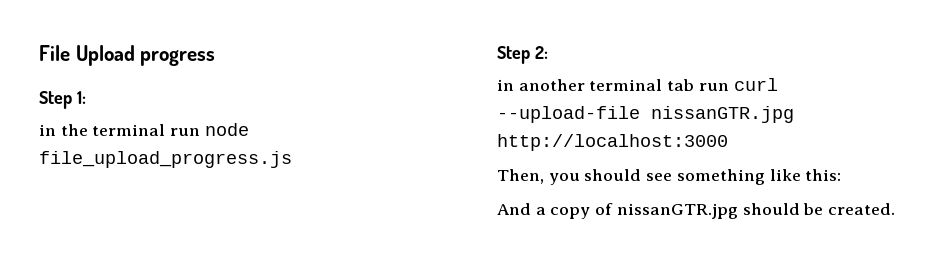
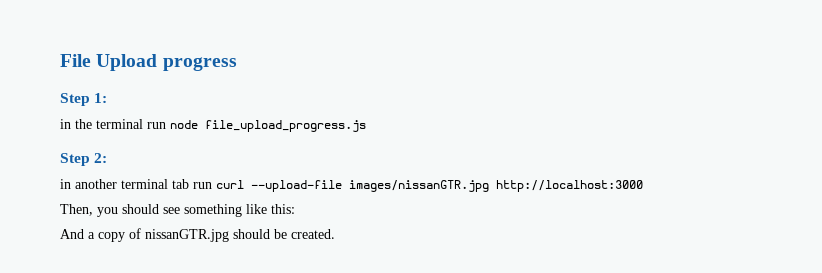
[651,106,794,123] nissanGTR.jpg -> [349,180,489,192] images/nissanGTR.jpg

